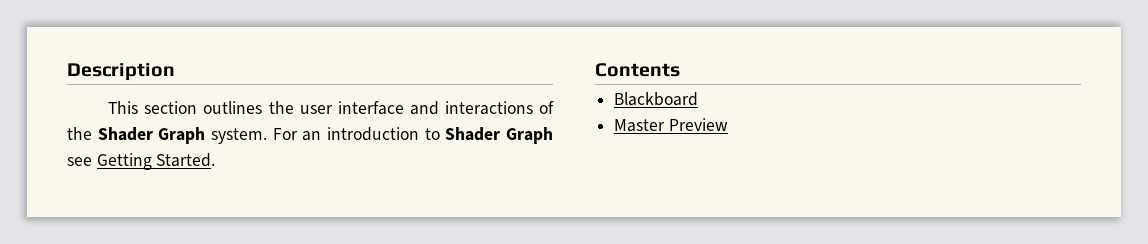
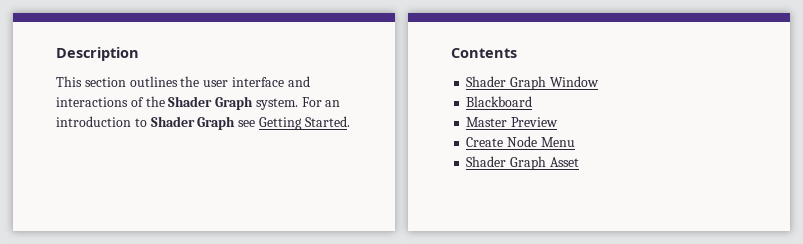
(680, 70) none -> [466,76,599,90] // Shader Graph Window
(728, 124) none -> [466,136,575,147] [466,156,579,170] // Create Node Menu // Shader Graph Asset

